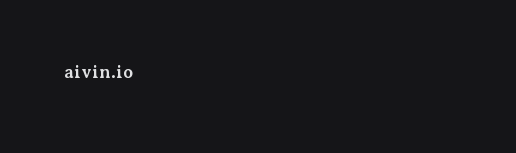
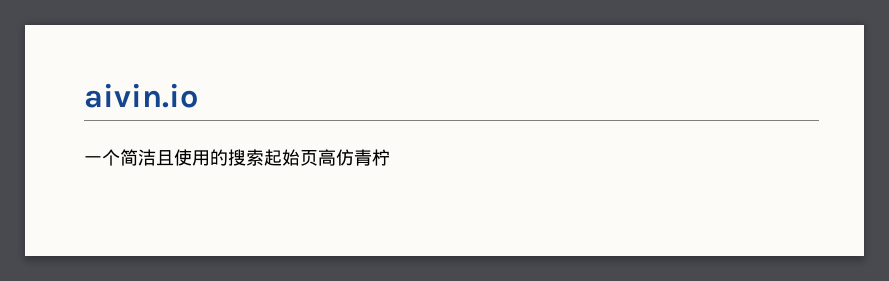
(133, 71) none -> [84,149,390,166] // 一个简洁且使用的搜索起始页高仿青柠

